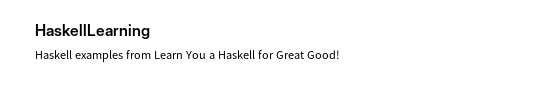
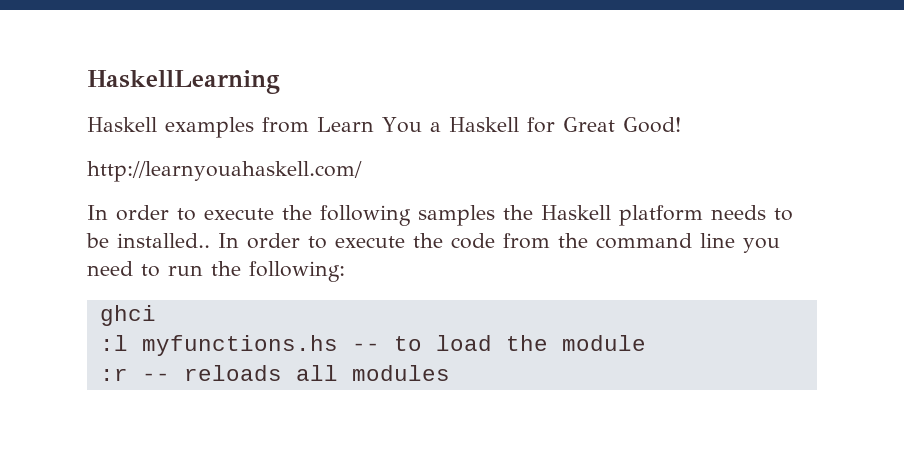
(340, 54) none -> [87,161,362,182] [87,205,793,226] [86,233,780,253] [87,261,345,282] [99,305,156,326] [99,335,646,356] [99,365,450,381] // http://learnyouahaskell.com/ // In order to execute the following samples the Haskell platform needs to be installed.. In order to execute the code from the command line you need to run the following: // ghci // :l myfunctions.hs -- to load the module // :r -- reloads all modules

